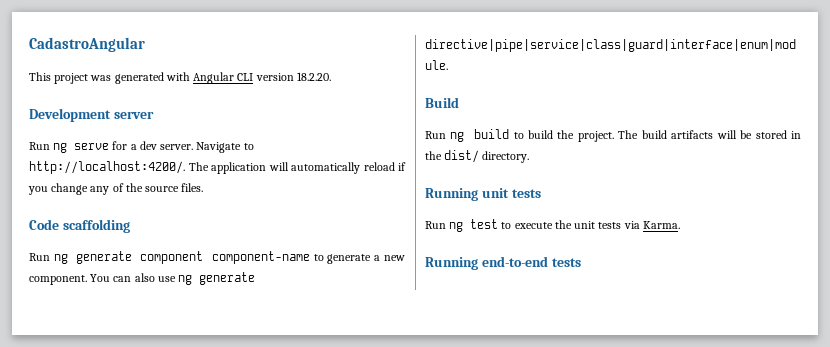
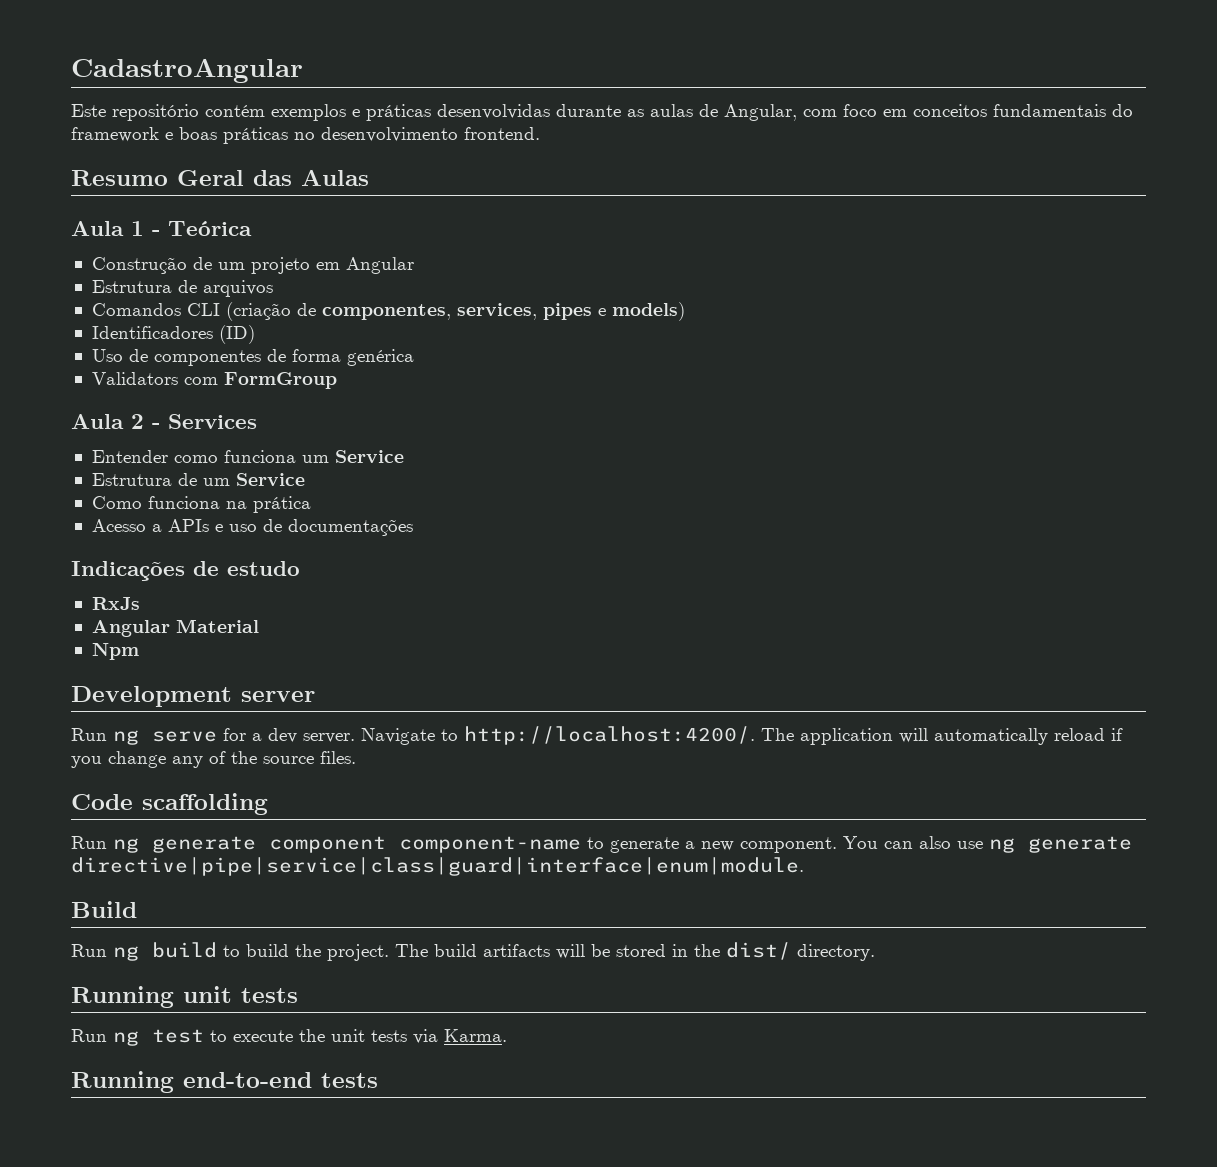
[29,72,331,84] This project was generated with Angular CLI version 18.2.20. -> [71,104,1133,121] [71,127,540,144] [71,169,369,186] [71,221,252,236] [91,257,414,274] [91,280,273,297] [91,302,685,321] [91,325,255,344] [91,349,414,366] [91,372,337,389] [71,414,257,429] [91,450,404,463] [91,473,305,486] [91,496,311,513] [91,519,413,536] [71,561,300,581] [91,597,140,610] [91,619,259,637] [91,643,139,660] Este repositório contém exemplos e práticas desenvolvidas durante as aulas de Angular, com foco em conceitos fundamentais do framework e boas práticas no desenvolvimento frontend. // Resumo Geral das Aulas // Aula 1 - Teórica // Construção de um projeto em Angular // Estrutura de arquivos // Comandos CLI (criação de componentes, services, pipes e models) // Identificadores (ID) // Uso de componentes de forma genérica // Validators com FormGroup // Aula 2 - Services // Entender como funciona um Service // Estrutura de um Service // Como funciona na prática // Acesso a APIs e uso de documentações // Indicações de estudo // RxJs // Angular Material // Npm

